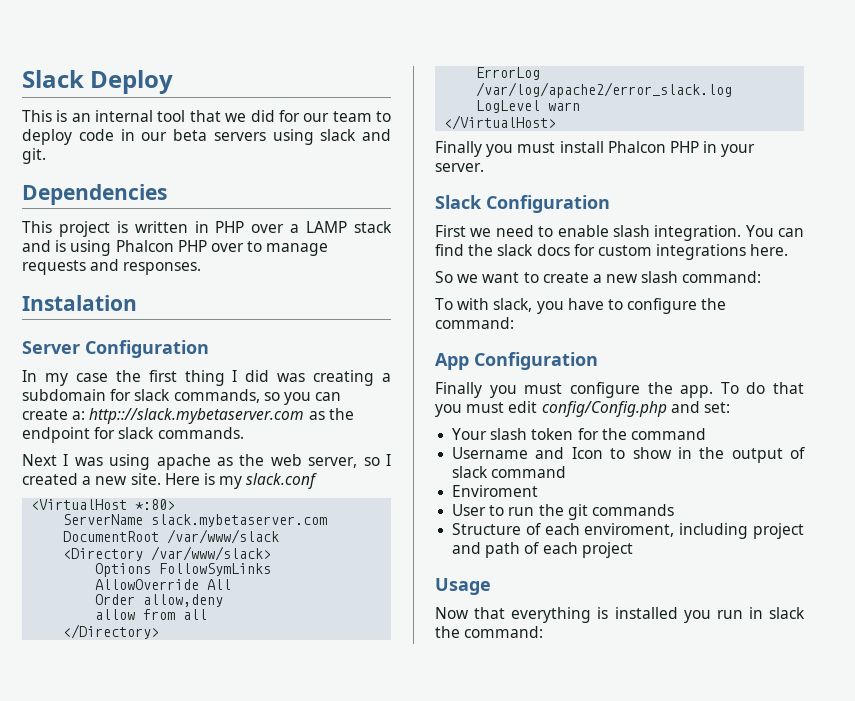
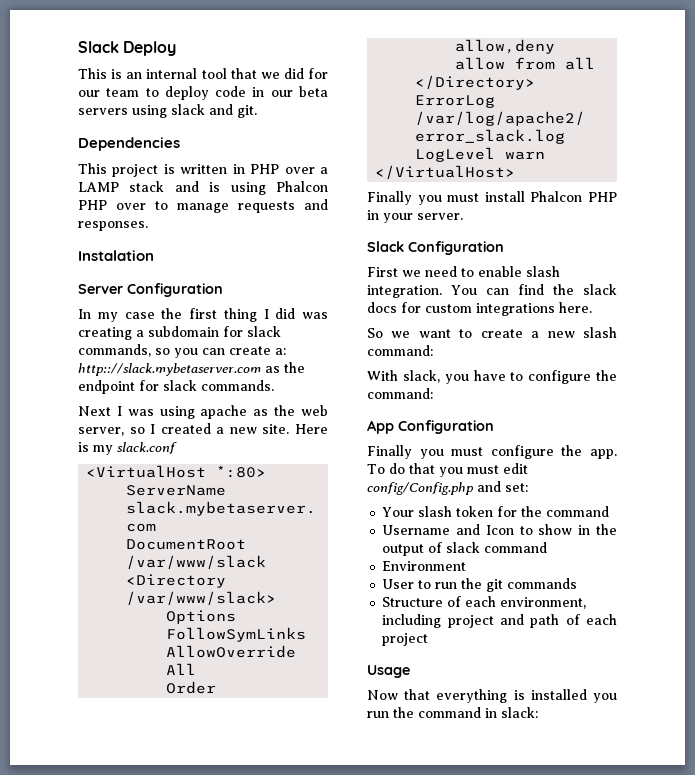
[435,298,490,310] To with -> [367,370,398,381] With
[452,485,539,497] Enviroment -> [382,561,467,571] Environment
[584,523,675,537] enviroment, -> [500,597,587,609] environment,
[748,607,805,619] [435,626,544,638] in slack the command: -> [393,707,538,718] the command in slack:

